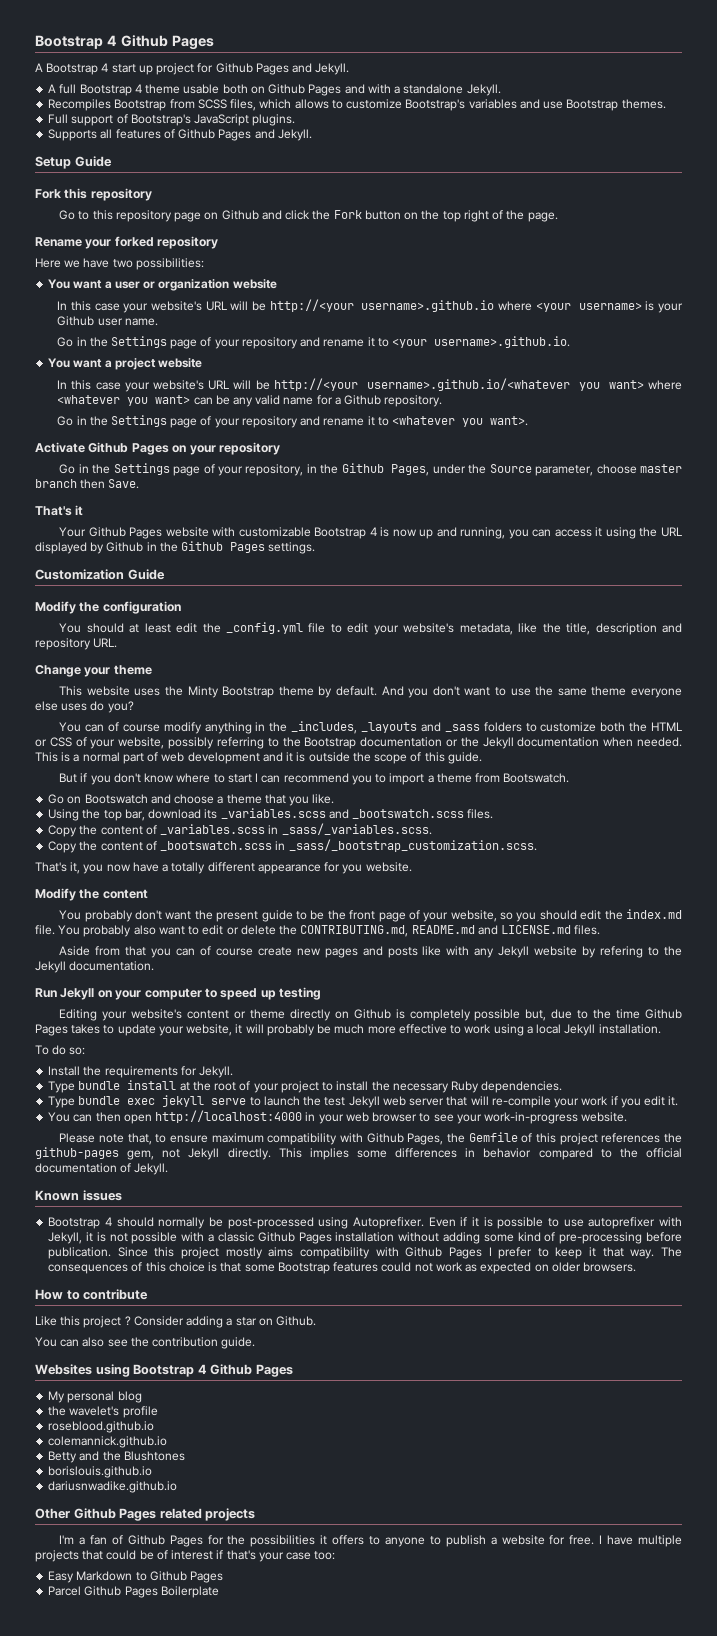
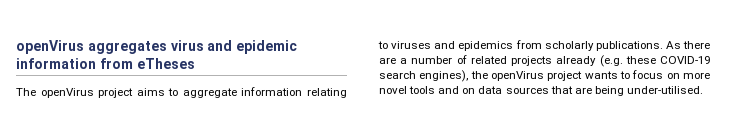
[35,35,214,50] [35,63,350,75] [48,84,501,96] [48,99,666,111] [48,114,296,126] [48,129,312,141] [35,156,112,169] [35,188,152,201] [59,210,558,222] [35,236,219,249] [35,258,204,270] [48,279,277,291] [57,299,683,313] [57,316,158,326] [57,336,571,349] [48,358,203,370] [57,378,683,392] [57,395,443,407] [57,415,529,428] [35,442,280,455] [59,463,682,476] [35,479,140,489] [35,505,84,516] [59,527,682,539] [35,541,316,554] [35,569,165,580] [35,601,181,614] [59,622,682,635] [35,638,118,650] [35,665,152,677] [59,686,682,698] [35,701,134,713] [59,721,682,734] [35,737,682,749] [35,752,482,764] [59,773,570,785] [48,794,335,806] [48,808,494,821] [48,823,432,837] [48,839,537,853] [35,862,412,874] [35,888,148,901] [59,909,682,922] [35,925,601,937] [59,946,682,958] [35,961,155,973] [35,987,321,1000] [59,1009,682,1021] [35,1024,661,1036] [35,1045,86,1055] [48,1066,234,1078] [48,1080,563,1093] [48,1095,679,1108] [48,1110,628,1124] [59,1132,682,1145] [35,1147,682,1160] [35,1163,169,1175] [35,1190,122,1201] [48,1217,682,1229] [48,1232,682,1244] [48,1247,682,1259] [48,1262,637,1274] [35,1289,149,1300] [35,1316,317,1328] [35,1337,256,1349] [35,1364,293,1377] [48,1391,142,1403] [48,1406,158,1418] [48,1421,155,1433] [48,1436,168,1448] [48,1451,185,1463] [48,1466,153,1478] [48,1481,178,1493] [35,1508,256,1521] [59,1535,682,1547] [35,1550,336,1562] [48,1571,224,1583] [48,1586,219,1598] Bootstrap 4 Github Pages // A Bootstrap 4 start up project for Github Pages and Jekyll. // A full Bootstrap 4 theme usable both on Github Pages and with a standalone Jekyll. // Recompiles Bootstrap from SCSS files, which allows to customize Bootstrap's variables and use Bootstrap themes. // Full support of Bootstrap's JavaScript plugins. // Supports all features of Github Pages and Jekyll. // Setup Guide // Fork this repository // Go to this repository page on Github and click the Fork button on the top right of the page. // Rename your forked repository // Here we have two possibilities: // You want a user or organization website // In this case your website's URL will be http://<your username>.github.io where <your username> is your Github user name. // Go in the Settings page of your repository and rename it to <your username>.github.io. // You want a project website // In this case your website's URL will be http://<your username>.github.io/<whatever you want> where <whatever you want> can be any valid name for a Github repository. // Go in the Settings page of your repository and rename it to <whatever you want>. // Activate Github Pages on your repository // Go in the Settings page of your repository, in the Github Pages, under the Source parameter, choose master branch then Save. // That's it // Your Github Pages website with customizable Bootstrap 4 is now up and running, you can access it using the URL displayed by Github in the Github Pages settings. // Customization Guide // Modify the configuration // You should at least edit the _config.yml file to edit your website's metadata, like the title, description and repository URL. // Change your theme // This website uses the Minty Bootstrap theme by default. And you don't want to use the same theme everyone else uses do you? // You can of course modify anything in the _includes, _layouts and _sass folders to customize both the HTML or CSS of your website, possibly referring to the Bootstrap documentation or the Jekyll documentation when needed. This is a normal part of web development and it is outside the scope of this guide. // But if you don't know where to start I can recommend you to import a theme from Bootswatch. // Go on Bootswatch and choose a theme that you like. // Using the top bar, download its _variables.scss and _bootswatch.scss files. // Copy the content of _variables.scss in _sass/_variables.scss. // Copy the content of _bootswatch.scss in _sass/_bootstrap_customization.scss. // That's it, you now have a totally different appearance for you website. // Modify the content // You probably don't want the present guide to be the front page of your website, so you should edit the index.md file. You probably also want to edit or delete the CONTRIBUTING.md, README.md and LICENSE.md files. // Aside from that you can of course create new pages and posts like with any Jekyll website by refering to the Jekyll documentation. // Run Jekyll on your computer to speed up testing // Editing your website's content or theme directly on Github is completely possible but, due to the time Github Pages takes to update your website, it will probably be much more effective to work using a local Jekyll installation. // To do so: // Install the requirements for Jekyll. // Type bundle install at the root of your project to install the necessary Ruby dependencies. // Type bundle exec jekyll serve to launch the test Jekyll web server that will re-compile your work if you edit it. // You can then open http://localhost:4000 in your web browser to see your work-in-progress website. // Please note that, to ensure maximum compatibility with Github Pages, the Gemfile of this project references the github-pages gem, not Jekyll directly. This implies some differences in behavior compared to the official documentation of Jekyll. // Known issues // Bootstrap 4 should normally be post-processed using Autoprefixer. Even if it is possible to use autoprefixer with Jekyll, it is not possible with a classic Github Pages installation without adding some kind of pre-processing before publication. Since this project mostly aims compatibility with Github Pages I prefer to keep it that way. The consequences of this choice is that some Bootstrap features could not work as expected on older browsers. // How to contribute // Like this project ? Consider adding a star on Github. // You can also see the contribution guide. // Websites using Bootstrap 4 Github Pages // My personal blog // the wavelet's profile // roseblood.github.io // colemannick.github.io // Betty and the Blushtones // borislouis.github.io // dariusnwadike.github.io // Other Github Pages related projects // I'm a fan of Github Pages for the possibilities it offers to anyone to publish a website for free. I have multiple projects that could be of interest if that's your case too: // Easy Markdown to Github Pages // Parcel Github Pages Boilerplate -> [16,40,298,54] [16,58,195,69] [16,87,347,98] [378,40,710,51] [379,55,710,67] [379,70,710,82] [379,86,703,96] openVirus aggregates virus and epidemic information from eTheses // The openVirus project aims to aggregate information relating to viruses and epidemics from scholarly publications. As there are a number of related projects already (e.g. these COVID-19 search engines), the openVirus project wants to focus on more novel tools and on data sources that are being under-utilised.

